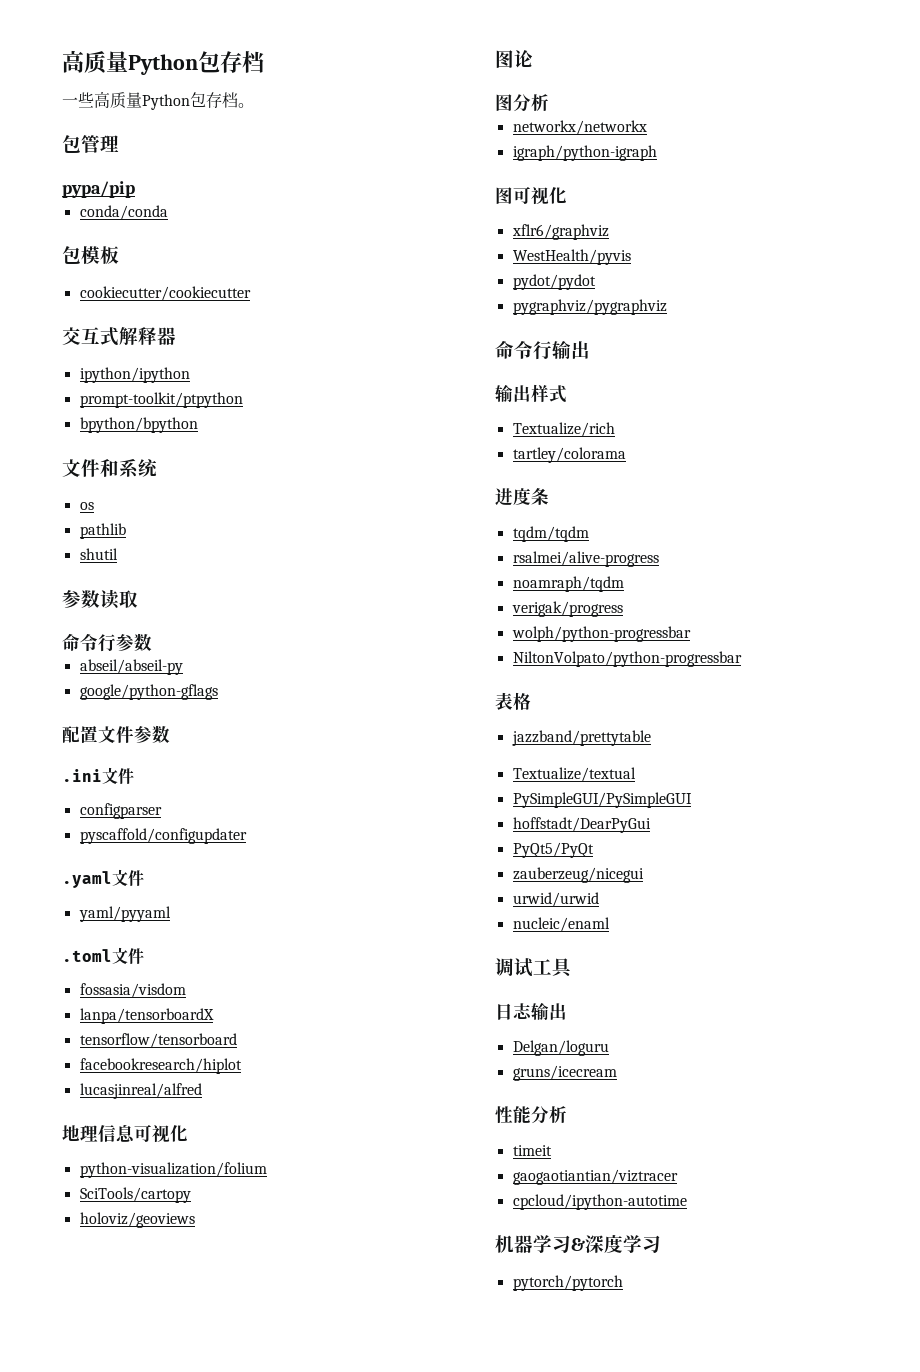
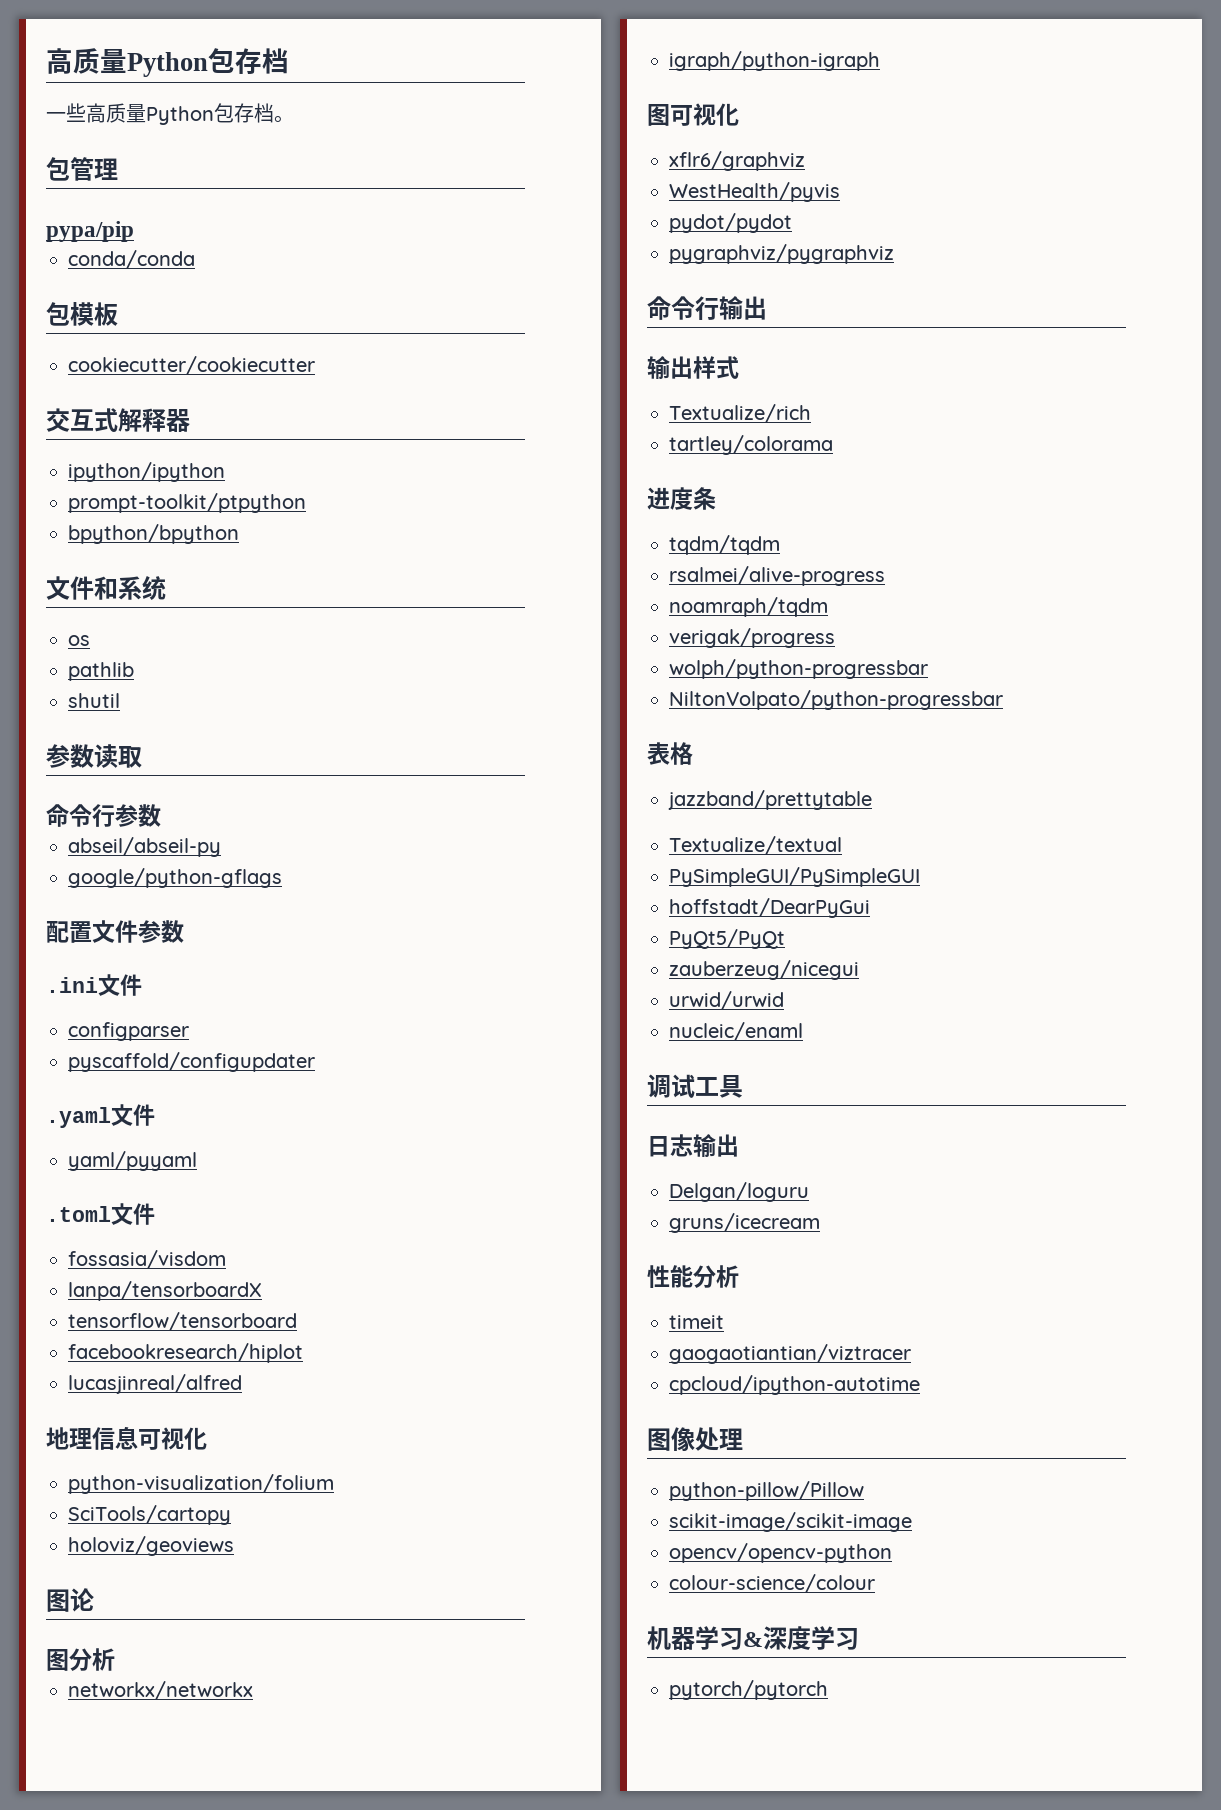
(687, 1202) none -> [647,1427,743,1451] [669,1481,864,1501] [669,1512,912,1532] [669,1543,892,1563] [669,1574,875,1593] // 图像处理 // python-pillow/Pillow // scikit-image/scikit-image // opencv/opencv-python // colour-science/colour

